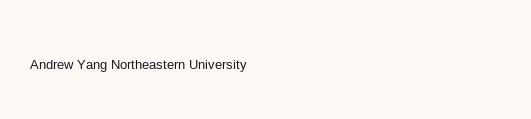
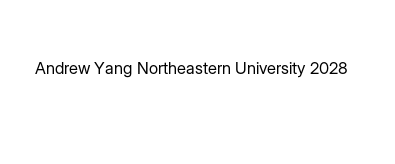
(247, 66) none -> [309,62,348,74] 2028

